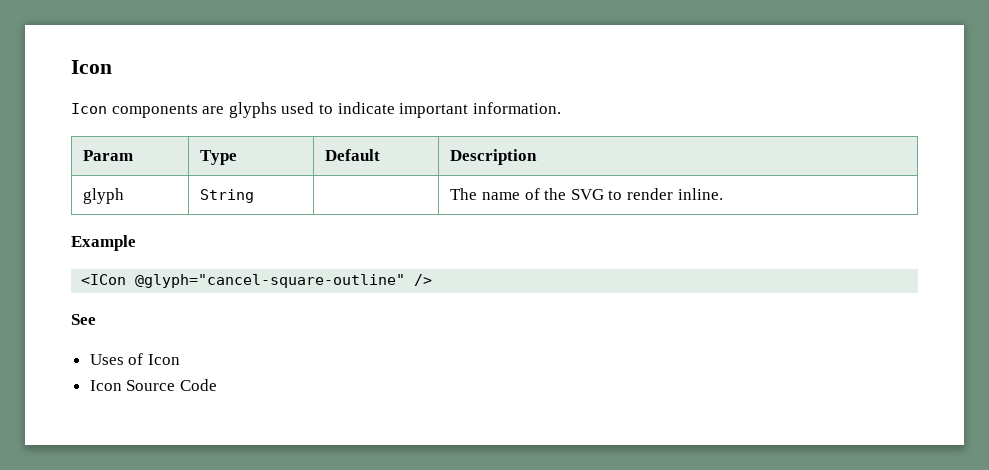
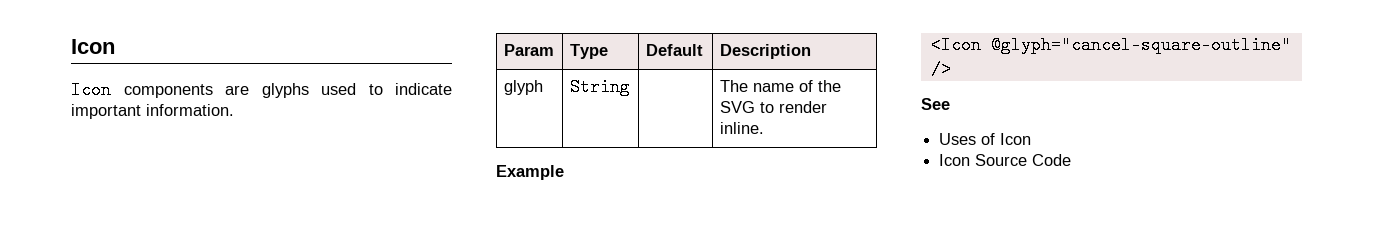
[81,274,127,285] <ICon -> [930,36,981,54] <Icon

